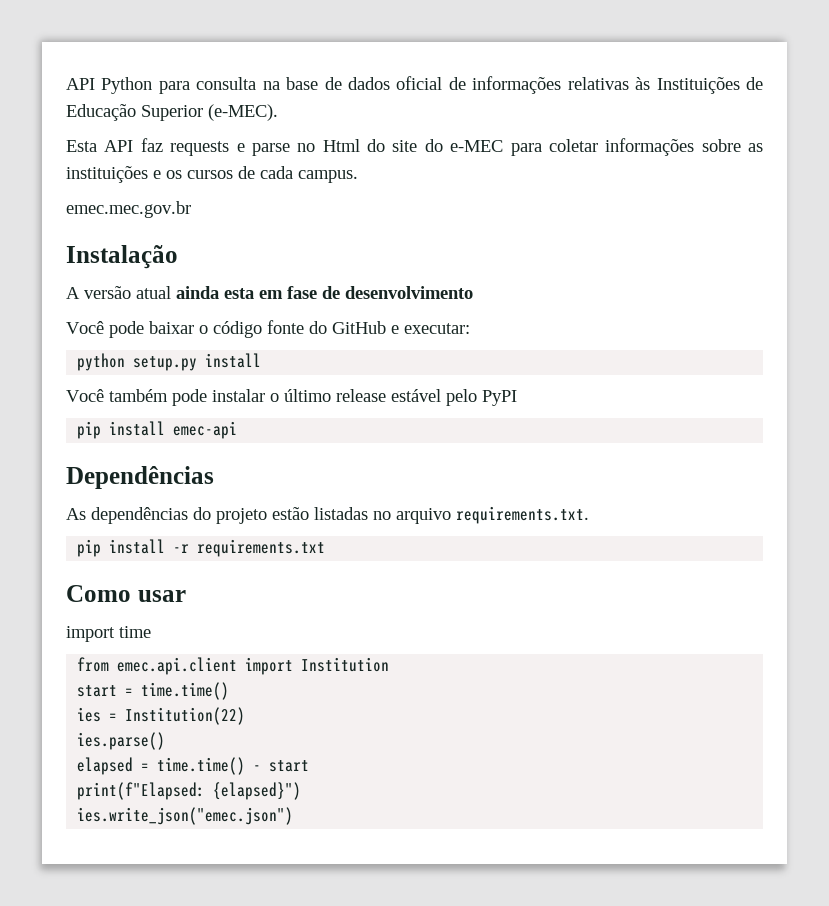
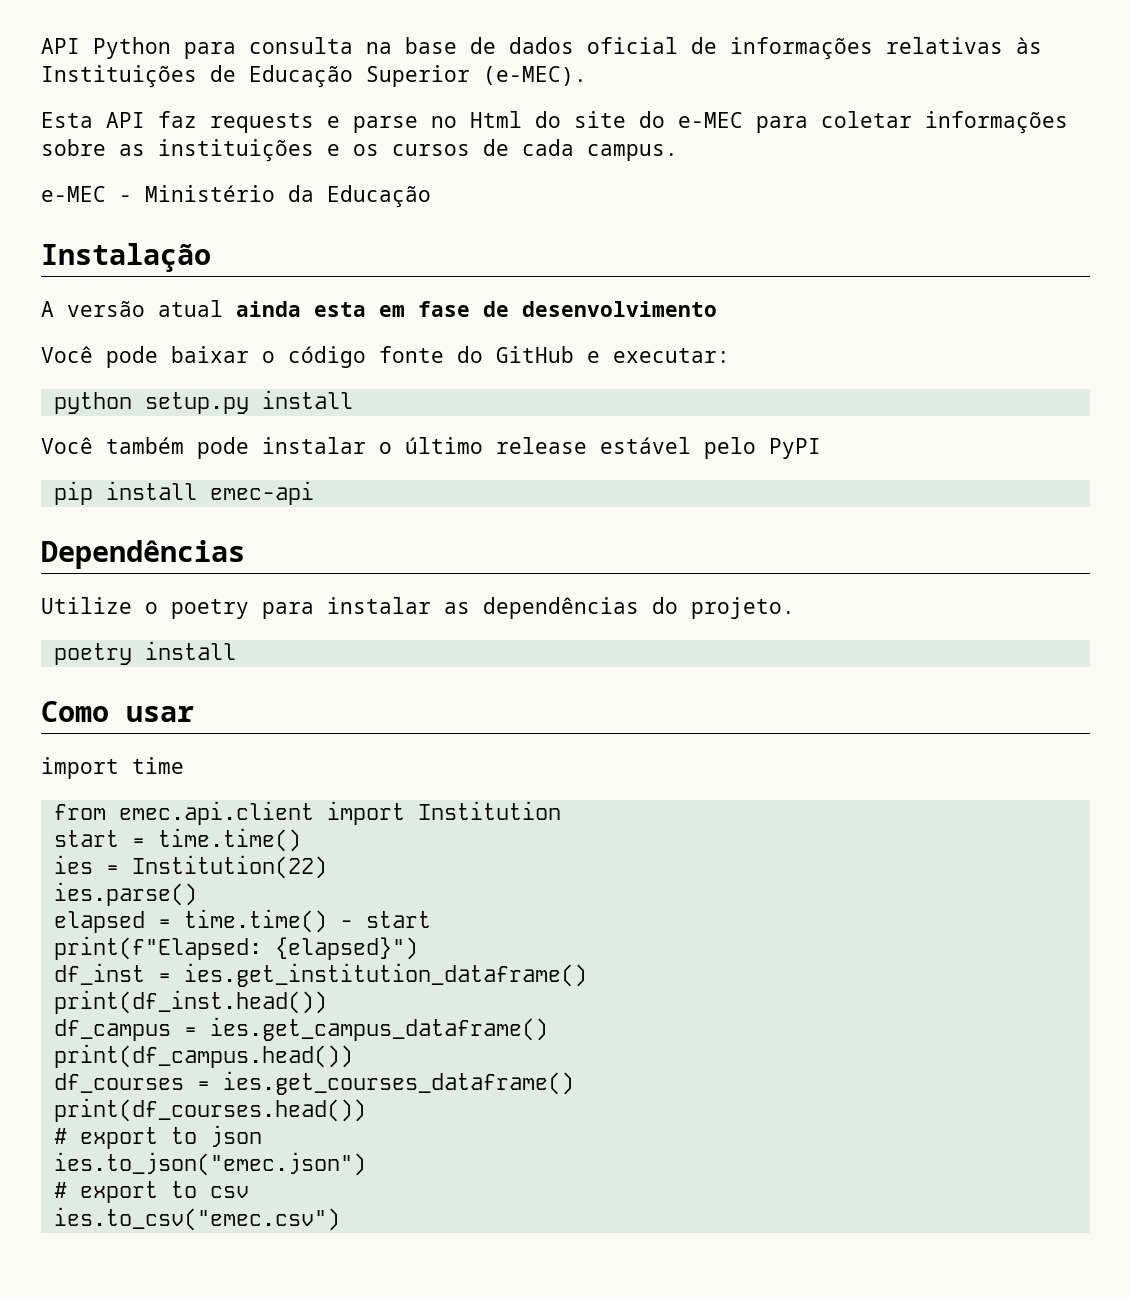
[66,201,191,218] emec.mec.gov.br -> [41,185,431,208] e-MEC - Ministério da Educação
[66,506,589,524] [77,539,326,557] As dependências do projeto estão listadas no arquivo requirements.txt. // pip install -r requirements.txt -> [41,597,795,619] [53,641,236,665] Utilize o poetry para instalar as dependências do projeto. // poetry install
[77,807,294,825] ies.write_json("emec.json") -> [53,963,587,987] [53,990,327,1014] [53,1017,548,1041] [53,1044,353,1068] [53,1071,574,1095] [53,1098,366,1122] [53,1125,262,1149] [53,1152,366,1176] [53,1181,249,1203] [53,1207,340,1231] df_inst = ies.get_institution_dataframe() // print(df_inst.head()) // df_campus = ies.get_campus_dataframe() // print(df_campus.head()) // df_courses = ies.get_courses_dataframe() // print(df_courses.head()) // # export to json // ies.to_json("emec.json") // # export to csv // ies.to_csv("emec.csv")

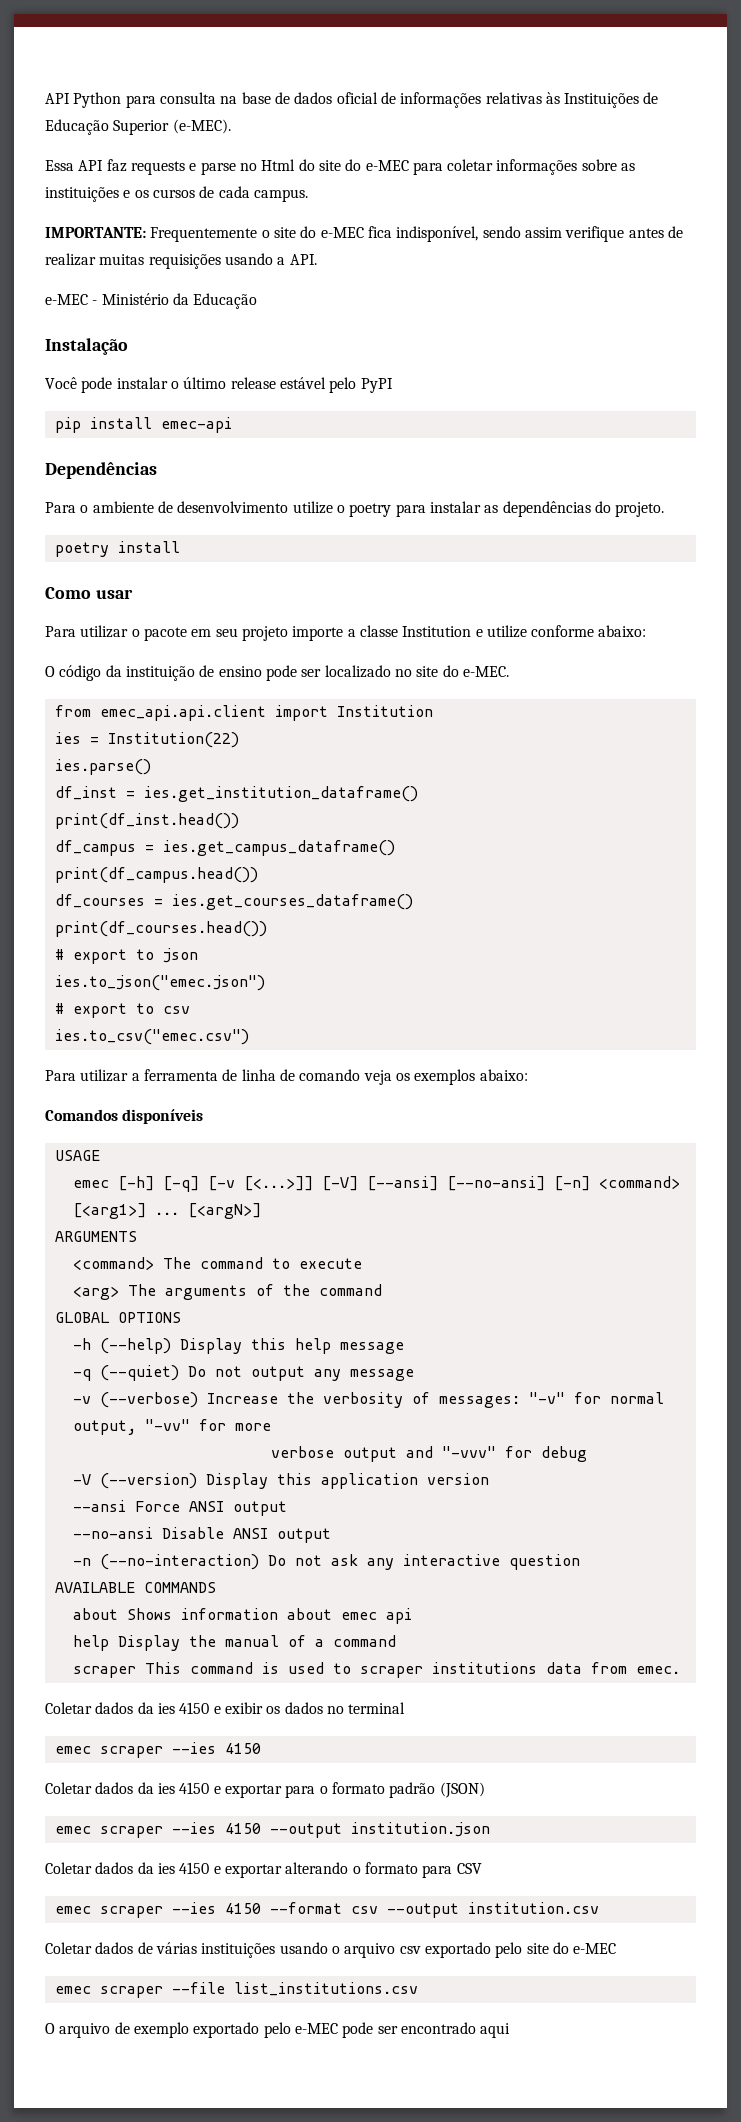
[41,112,93,128] Esta -> [45,160,74,171] Essa
(678, 152) none -> [45,226,683,242] [45,253,317,269] // IMPORTANTE: Frequentemente o site do e-MEC fica indisponível, sendo assim verifique antes de realizar muitas requisições usando a API.
[41,300,717,317] [41,346,730,368] [53,390,353,414] [41,437,184,454] A versão atual ainda esta em fase de desenvolvimento // Você pode baixar o código fonte do GitHub e executar: // python setup.py install // Você também -> [45,377,77,389] Você
[41,597,132,614] Utilize -> [45,501,333,514] Para o ambiente de desenvolvimento utilize
[41,757,184,779] [53,801,314,825] import time // from emec.api.client -> [45,625,647,641] [45,665,509,681] [54,705,266,721] Para utilizar o pacote em seu projeto importe a classe Institution e utilize conforme abaixo: // O código da instituição de ensino pode ser localizado no site do e-MEC. // from emec_api.api.client
[53,828,301,852] // start = time.time() -> (433, 711) none
[53,909,431,933] [53,936,418,960] // elapsed = time.time() - start // print(f"Elapsed: {elapsed}") -> (151, 767) none
(340, 1219) none -> [45,1069,528,1085] [45,1109,204,1124] [54,1150,100,1161] [72,1176,680,1192] [72,1203,261,1219] [54,1231,137,1242] [72,1257,362,1270] [72,1284,382,1300] [54,1312,181,1323] [72,1338,404,1354] [72,1365,414,1381] [72,1392,664,1408] [72,1419,271,1435] [270,1446,587,1462] [72,1473,489,1489] [72,1500,287,1516] [72,1527,331,1543] [72,1554,580,1570] [54,1582,216,1593] [72,1608,412,1624] [72,1635,396,1651] [72,1662,680,1678] [45,1702,406,1714] [54,1742,261,1758] [45,1782,485,1798] [54,1822,490,1838] [45,1862,482,1878] [54,1902,599,1918] [45,1942,617,1958] [54,1982,418,1998] [45,2022,511,2038] // Para utilizar a ferramenta de linha de comando veja os exemplos abaixo: // Comandos disponíveis // USAGE // emec [-h] [-q] [-v [<...>]] [-V] [--ansi] [--no-ansi] [-n] <command> [<arg1>] ... [<argN>] // ARGUMENTS // <command> The command to execute // <arg> The arguments of the command // GLOBAL OPTIONS // -h (--help) Display this help message // -q (--quiet) Do not output any message // -v (--verbose) Increase the verbosity of messages: "-v" for normal output, "-vv" for more // verbose output and "-vvv" for debug // -V (--version) Display this application version // --ansi Force ANSI output // --no-ansi Disable ANSI output // -n (--no-interaction) Do not ask any interactive question // AVAILABLE COMMANDS // about Shows information about emec api // help Display the manual of a command // scraper This command is used to scraper institutions data from emec. // Coletar dados da ies 4150 e exibir os dados no terminal // emec scraper --ies 4150 // Coletar dados da ies 4150 e exportar para o formato padrão (JSON) // emec scraper --ies 4150 --output institution.json // Coletar dados da ies 4150 e exportar alterando o formato para CSV // emec scraper --ies 4150 --format csv --output institution.csv // Coletar dados de várias instituições usando o arquivo csv exportado pelo site do e-MEC // emec scraper --file list_institutions.csv // O arquivo de exemplo exportado pelo e-MEC pode ser encontrado aqui

